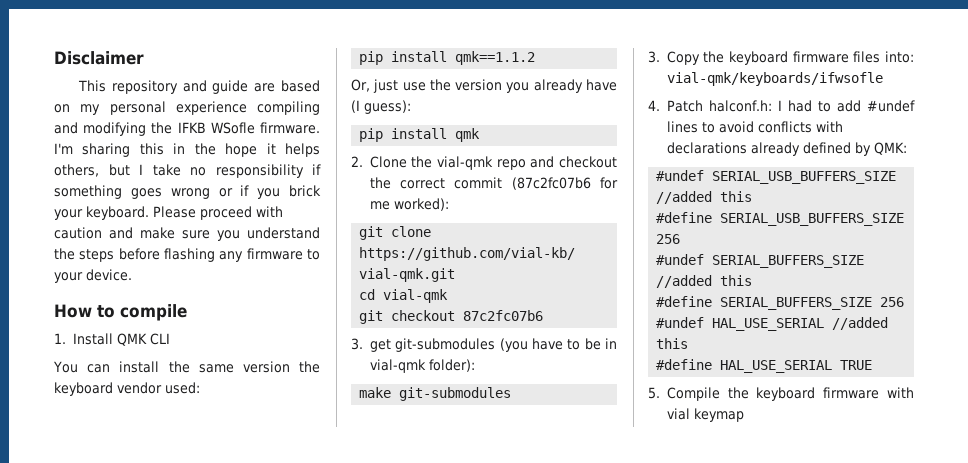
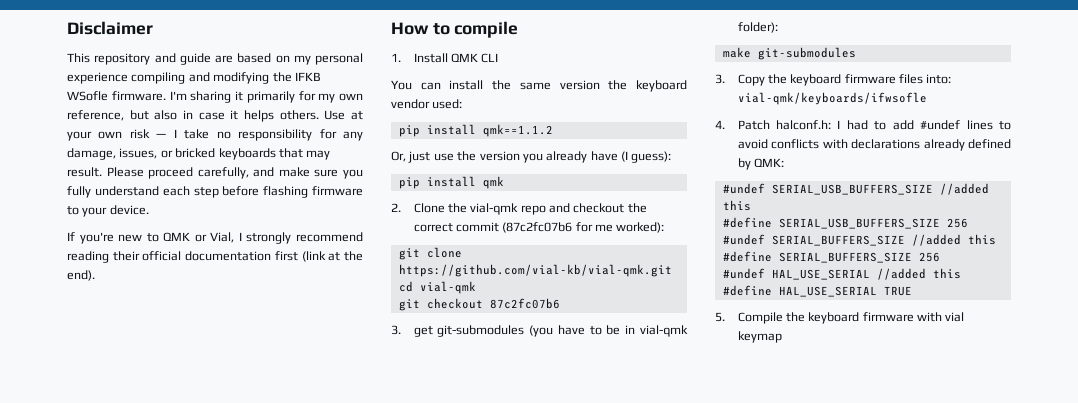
[139,143,320,157] [54,164,321,178] [54,185,321,199] [54,206,283,220] [54,227,320,241] [54,248,115,262] this in the hope it helps others, but I take no responsibility if something goes wrong or if you brick your keyboard. Please proceed with caution and make sure you understand the steps -> [235,91,363,103] [67,110,363,122] [67,129,364,141] [67,148,331,160] [67,167,363,179] [67,186,219,198] it primarily for my own reference, but also in case it helps others. Use at your own risk — I take no responsibility for any damage, issues, or bricked keyboards that may result. Please proceed carefully, and make sure you fully understand each step
[219,251,244,262] any -> (309, 192) none
(132, 275) none -> [67,232,363,244] [67,251,363,263] [67,270,95,281] // If you're new to QMK or Vial, I strongly recommend reading their official documentation first (link at the end).

